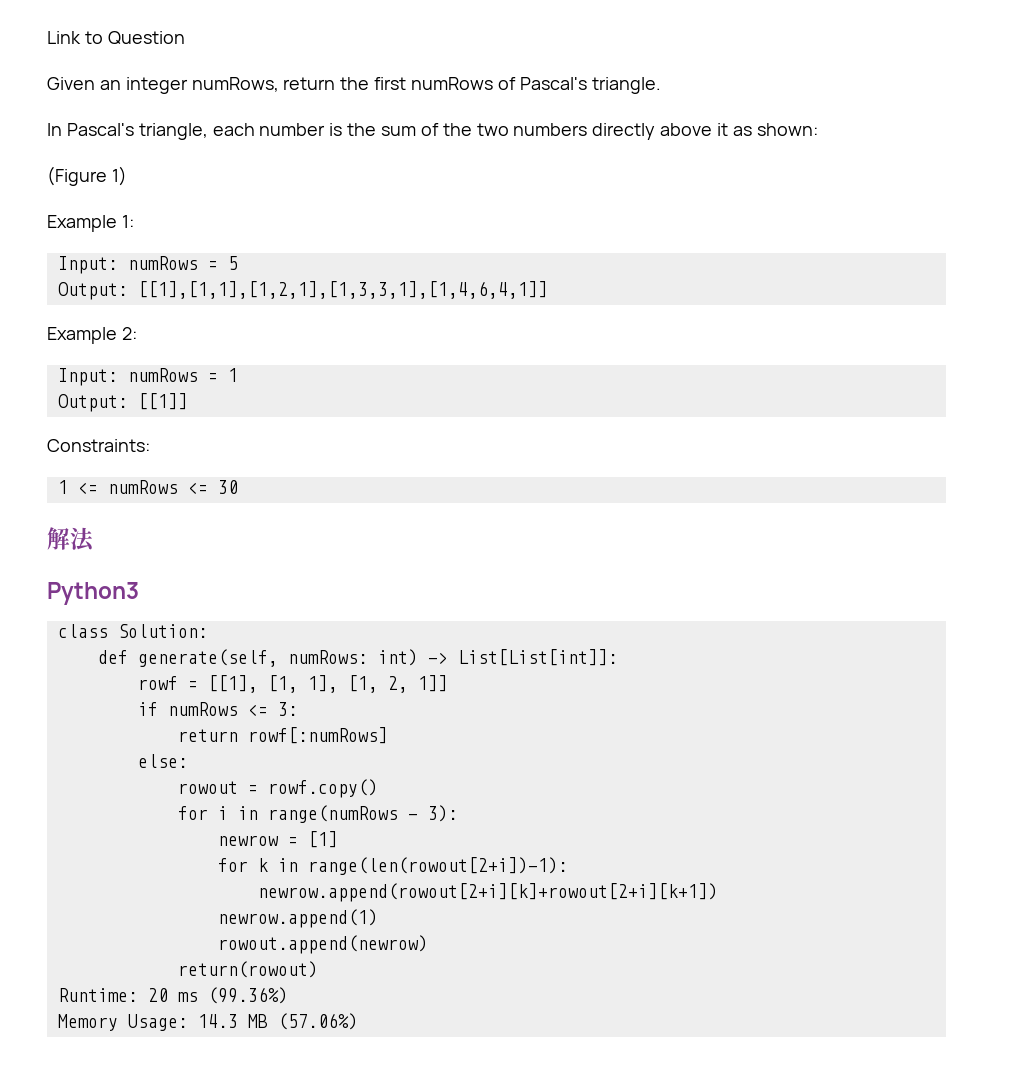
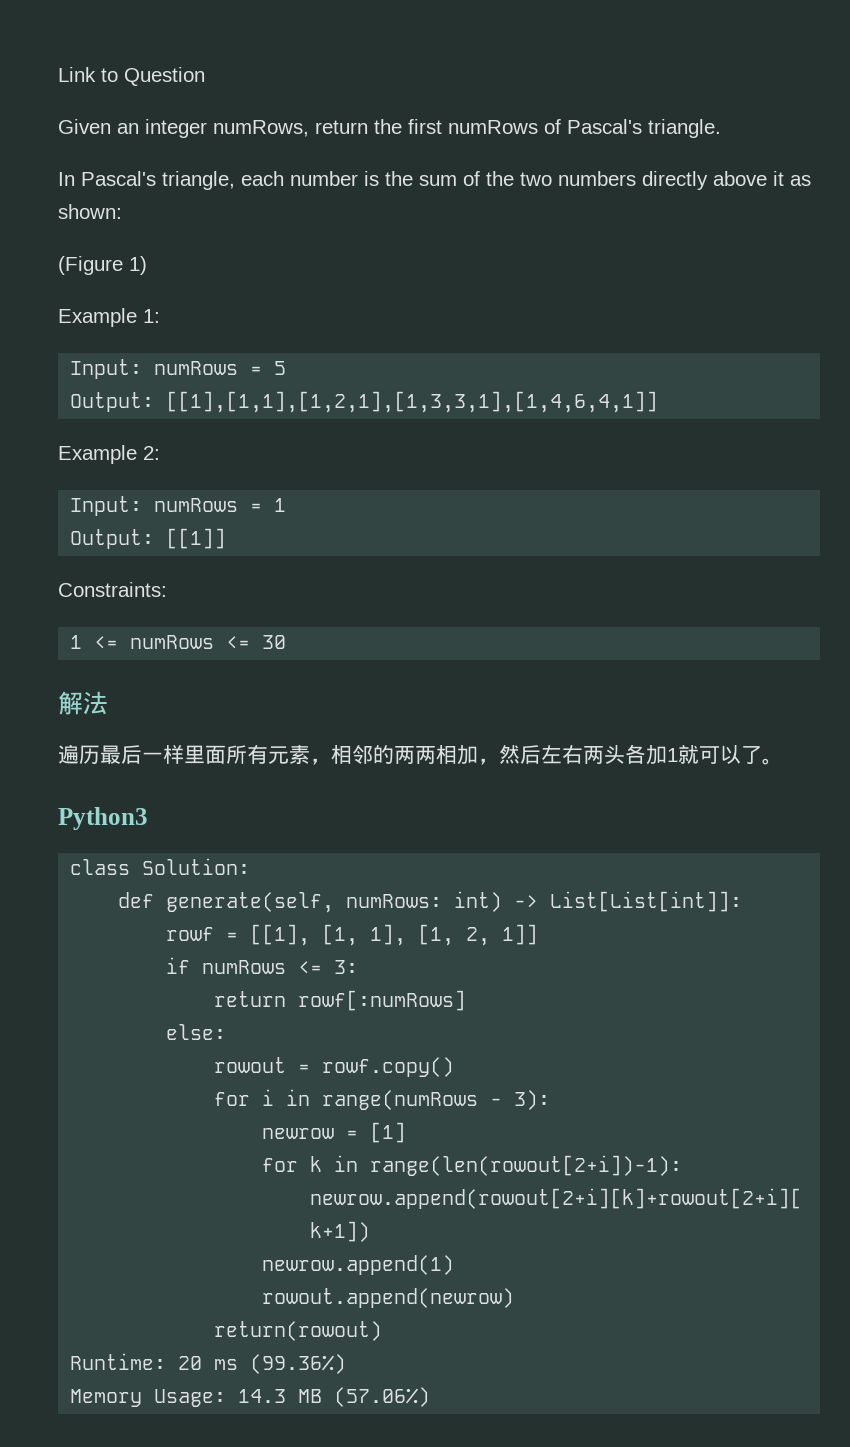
(95, 539) none -> [58,744,783,765] // 遍历最后一样里面所有元素，相邻的两两相加，然后左右两头各加1就可以了。

